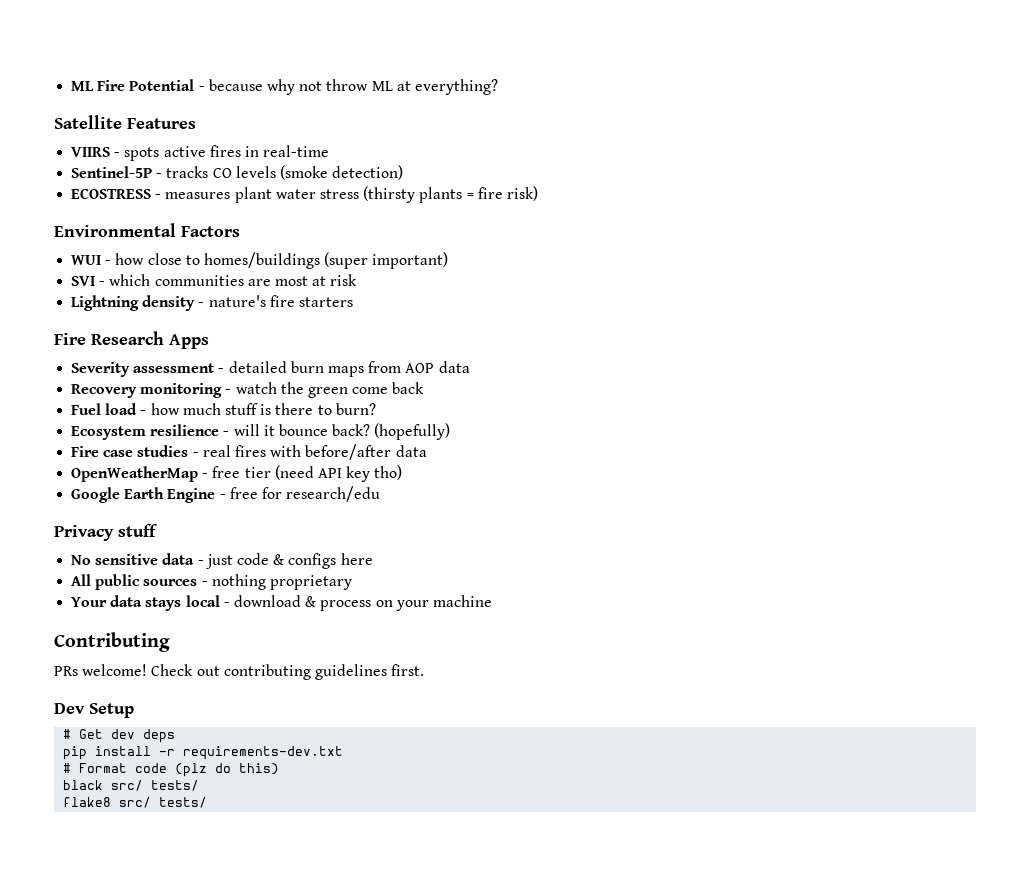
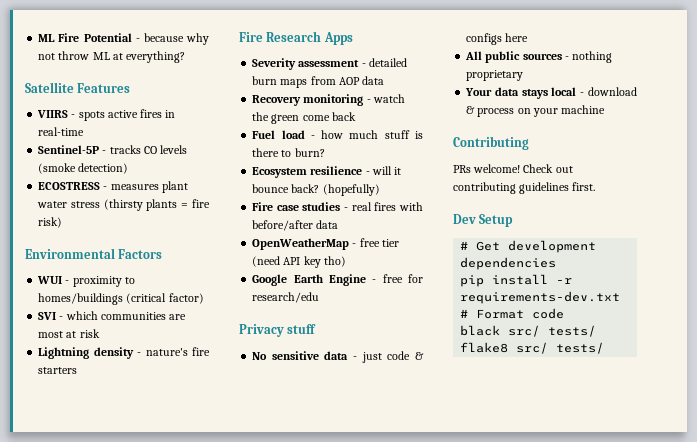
[115,252,449,269] how close to homes/buildings (super important) -> [72,276,135,287] [38,293,204,305] proximity to homes/buildings (critical factor)
[111,729,176,743] dev deps -> [508,240,597,253] [460,257,557,270] development dependencies
[175,763,280,777] (plz do this) -> (565, 313) none

